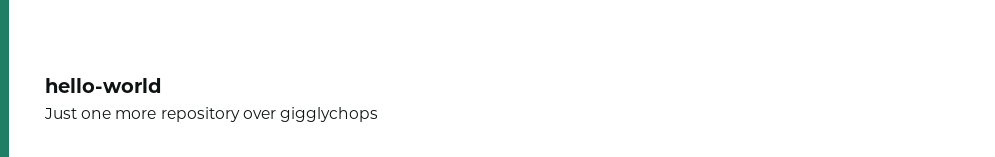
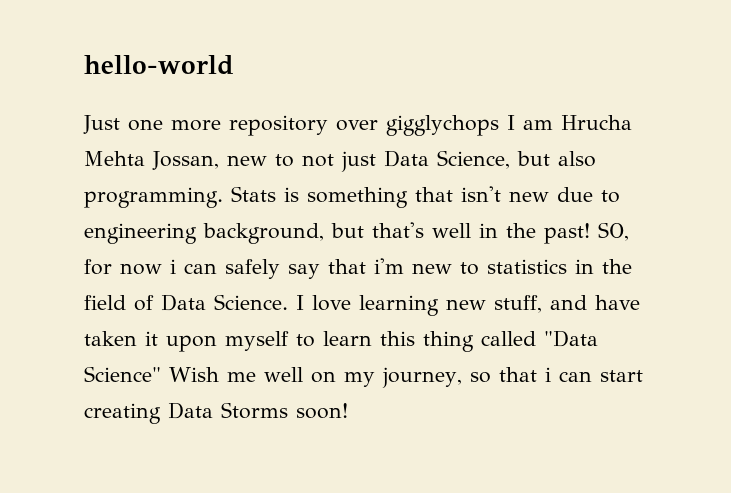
(378, 114) none -> [507,115,632,130] [84,150,596,172] [84,186,620,208] [84,222,629,244] [84,258,632,279] [84,294,640,316] [84,330,598,352] [84,366,643,388] [84,402,348,424] I am Hrucha Mehta Jossan, new to not just Data Science, but also programming. Stats is something that isn't new due to engineering background, but that's well in the past! SO, for now i can safely say that i'm new to statistics in the field of Data Science. I love learning new stuff, and have taken it upon myself to learn this thing called "Data Science" Wish me well on my journey, so that i can start creating Data Storms soon!

